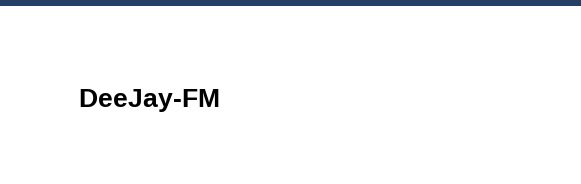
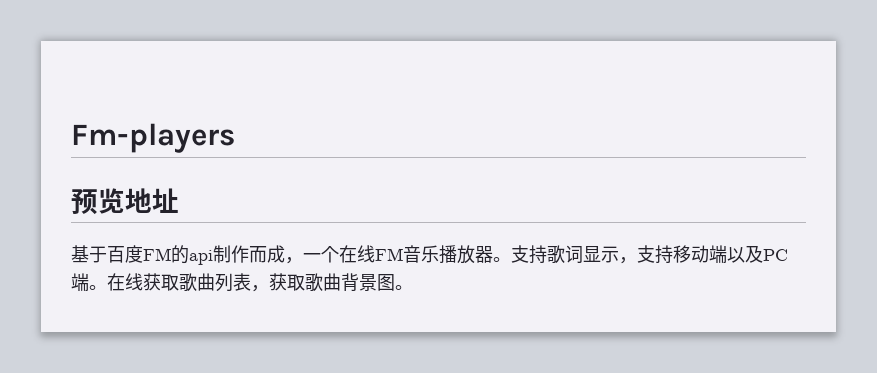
[79,89,220,112] DeeJay-FM -> [71,123,235,153] [71,188,179,215] [71,245,788,265] [71,273,413,292] Fm-players // 预览地址 // 基于百度FM的api制作而成，一个在线FM音乐播放器。支持歌词显示，支持移动端以及PC端。在线获取歌曲列表，获取歌曲背景图。

